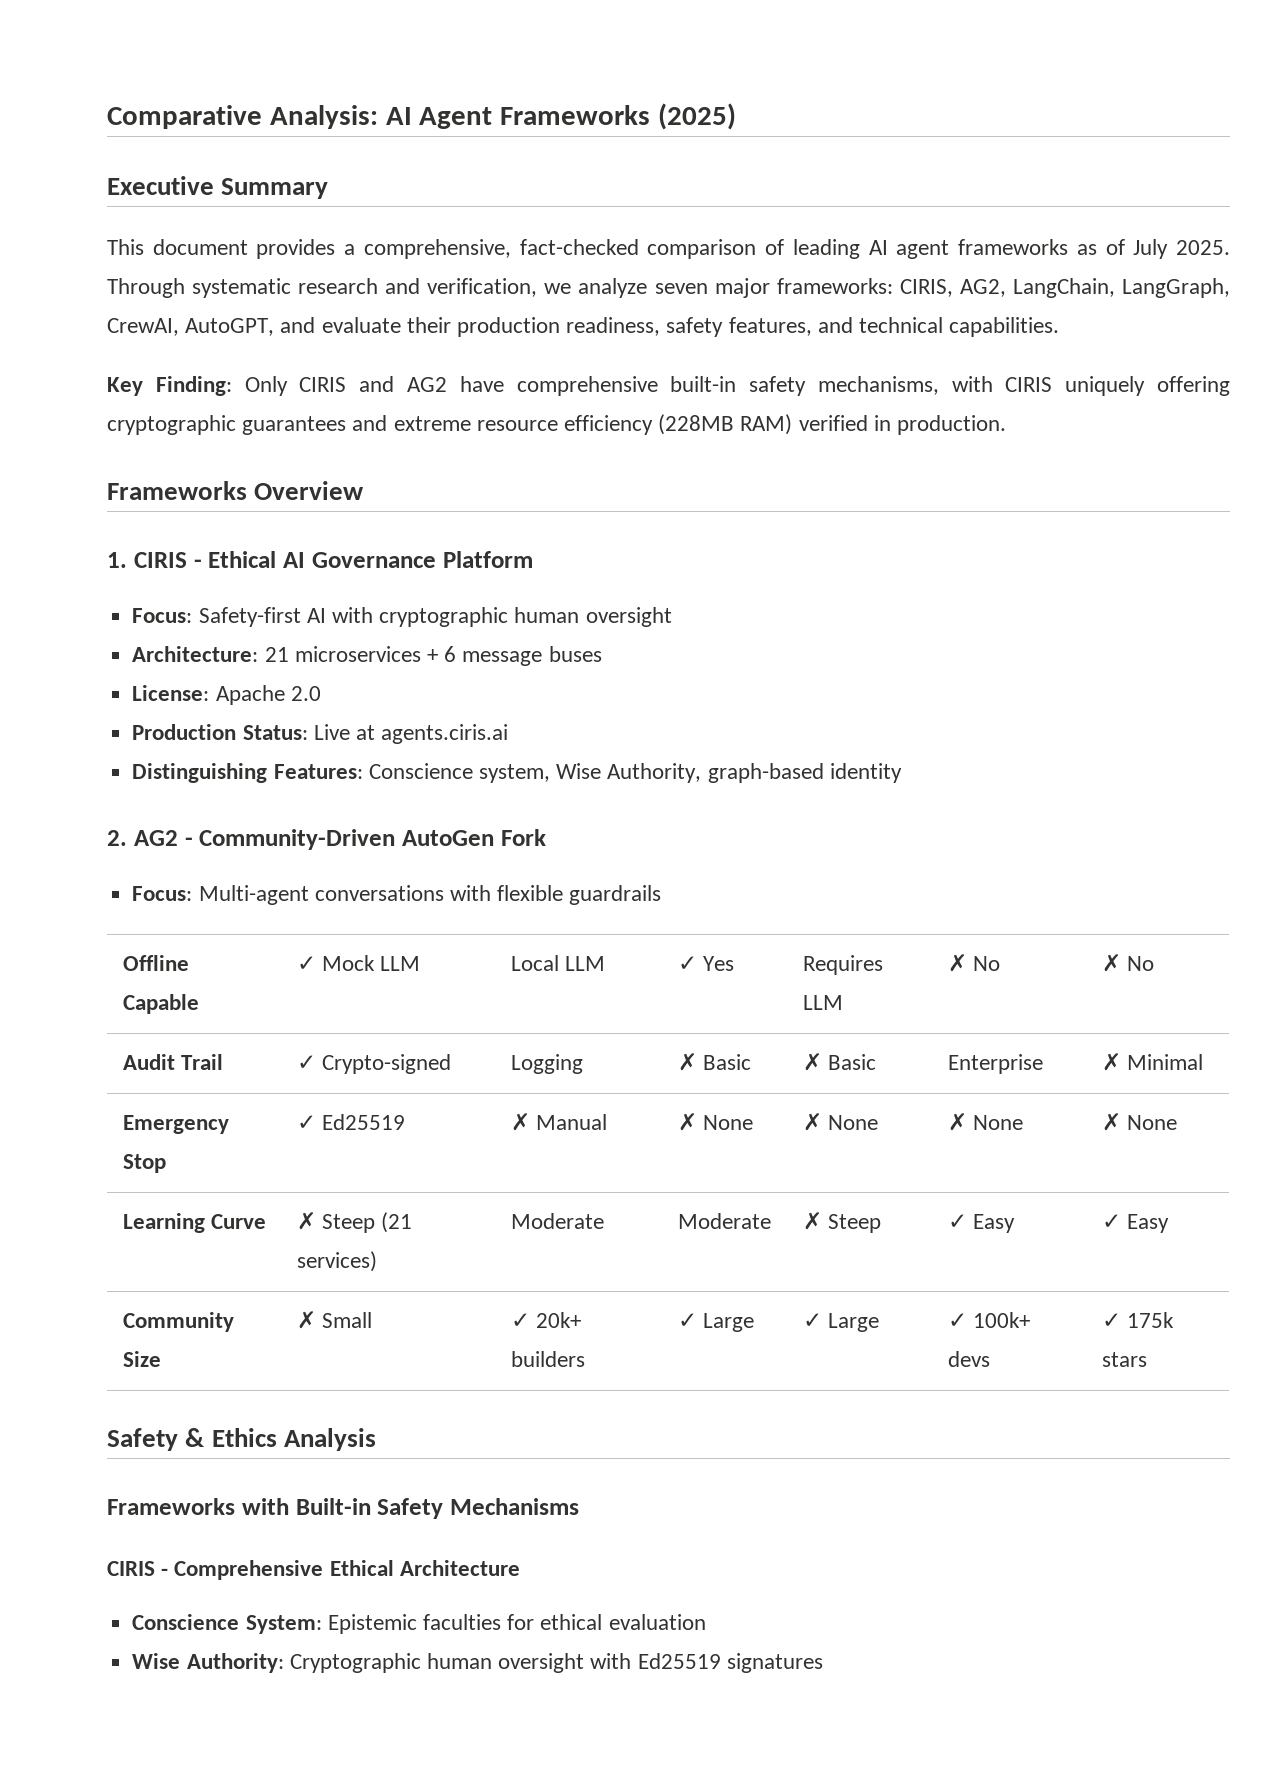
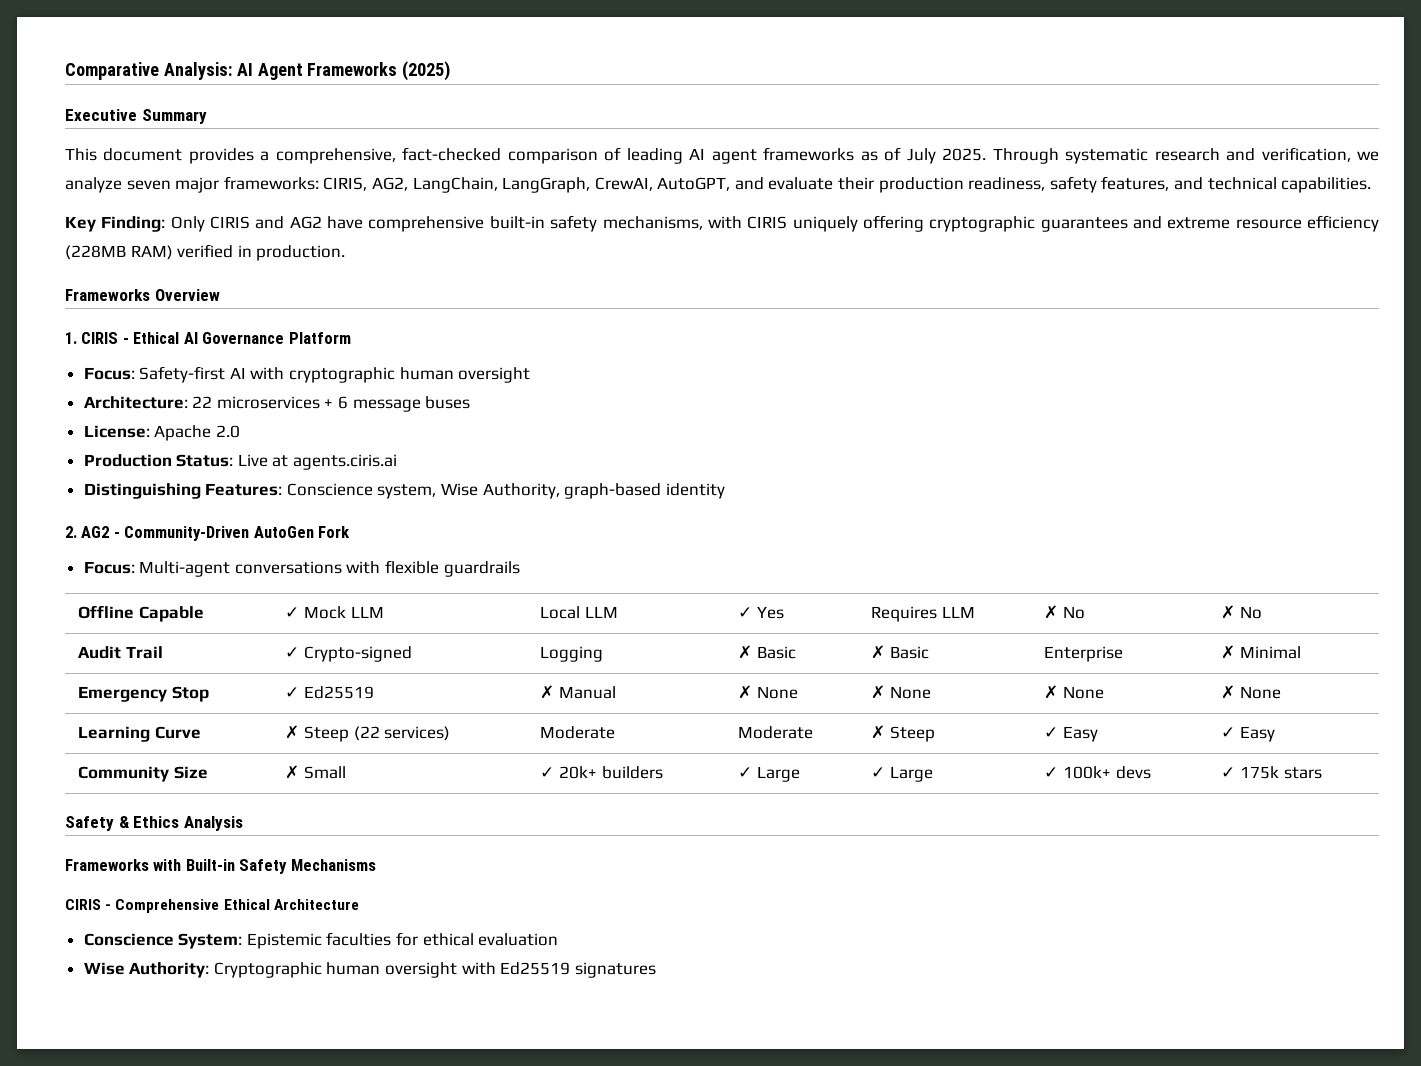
[264,647,289,662] 21 -> [192,396,213,408] 22
[381,1212,413,1233] (21 -> [353,726,380,741] (22

